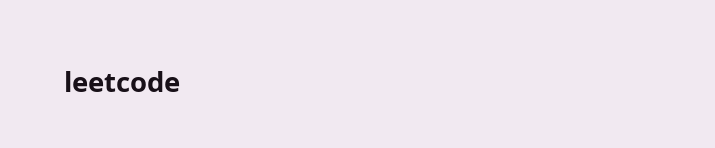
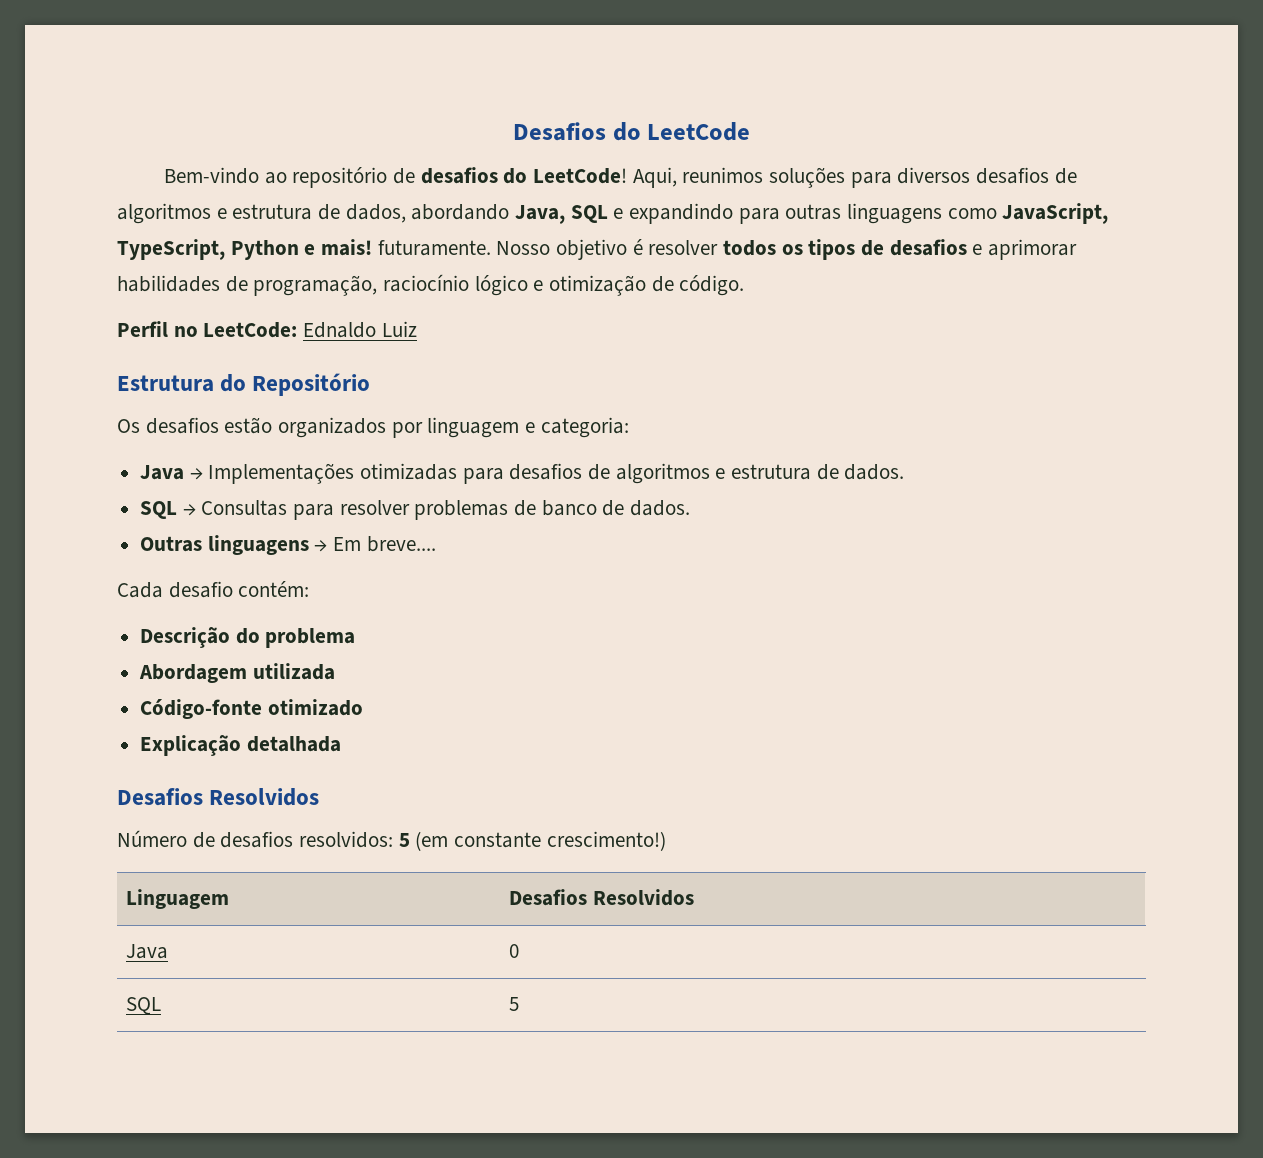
[64,71,180,92] leetcode -> [512,122,751,141] [163,167,1077,188] [117,203,1109,224] [117,239,1078,260] [117,274,745,296] [117,321,417,338] [117,373,371,396] [117,417,629,438] [140,463,905,484] [140,500,691,520] [140,535,436,555] [117,581,310,598] [140,627,356,648] [139,663,335,683] [140,699,363,719] [140,735,341,756] [117,788,320,806] [117,830,666,851] [126,889,230,909] [509,889,694,906] [126,944,169,959] [509,944,520,958] [126,997,162,1015] [509,997,520,1011] Desafios do LeetCode // Bem-vindo ao repositório de desafios do LeetCode! Aqui, reunimos soluções para diversos desafios de algoritmos e estrutura de dados, abordando Java, SQL e expandindo para outras linguagens como JavaScript, TypeScript, Python e mais! futuramente. Nosso objetivo é resolver todos os tipos de desafios e aprimorar habilidades de programação, raciocínio lógico e otimização de código. // Perfil no LeetCode: Ednaldo Luiz // Estrutura do Repositório // Os desafios estão organizados por linguagem e categoria: // Java → Implementações otimizadas para desafios de algoritmos e estrutura de dados. // SQL → Consultas para resolver problemas de banco de dados. // Outras linguagens → Em breve.... // Cada desafio contém: // Descrição do problema // Abordagem utilizada // Código-fonte otimizado // Explicação detalhada // Desafios Resolvidos // Número de desafios resolvidos: 5 (em constante crescimento!) // Linguagem | Desafios Resolvidos // Java | 0 // SQL | 5

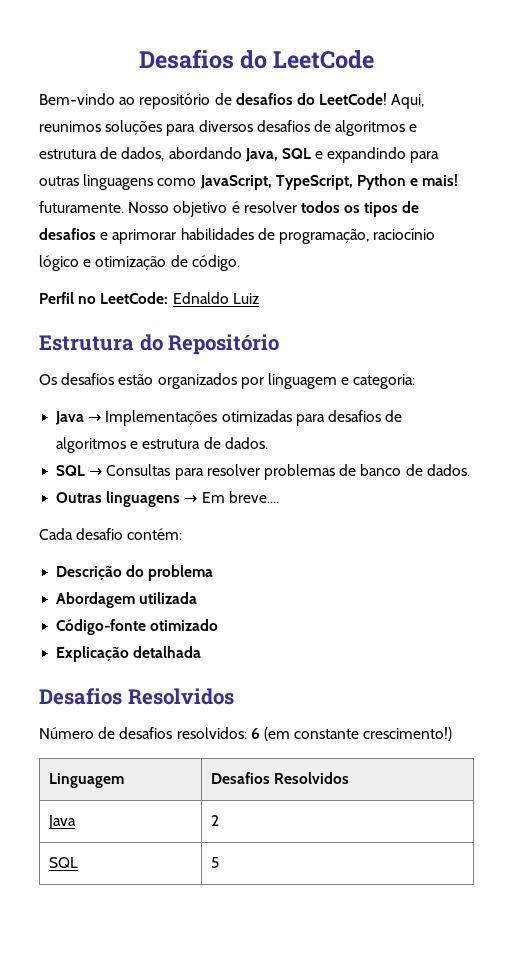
[398,833,410,847] 5 -> [250,728,260,739] 6
[509,944,520,958] 0 -> [210,815,219,826] 2

